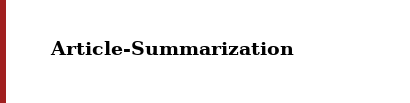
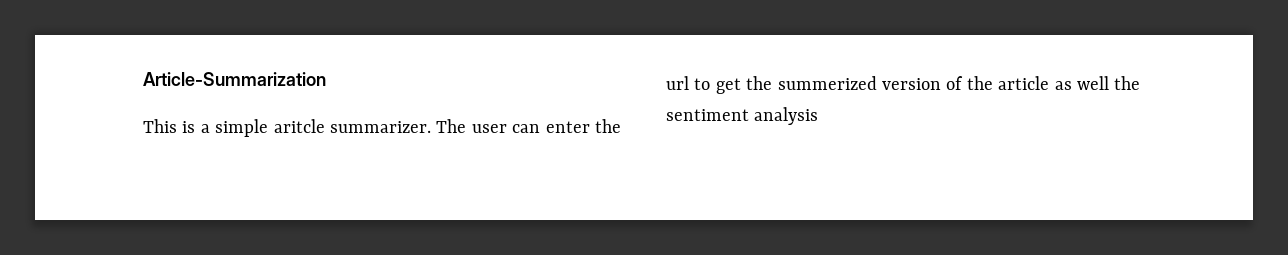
(294, 48) none -> [143,119,621,137] [666,76,1141,94] [666,107,819,125] // This is a simple aritcle summarizer. The user can enter the url to get the summerized version of the article as well the sentiment analysis

